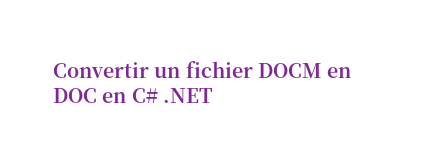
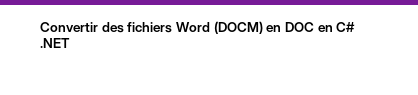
[154,61,322,78] un fichier DOCM -> [101,21,263,34] des fichiers Word (DOCM)

